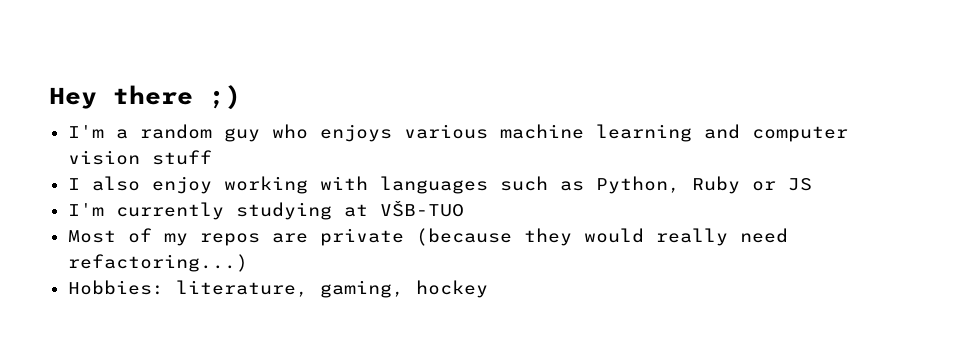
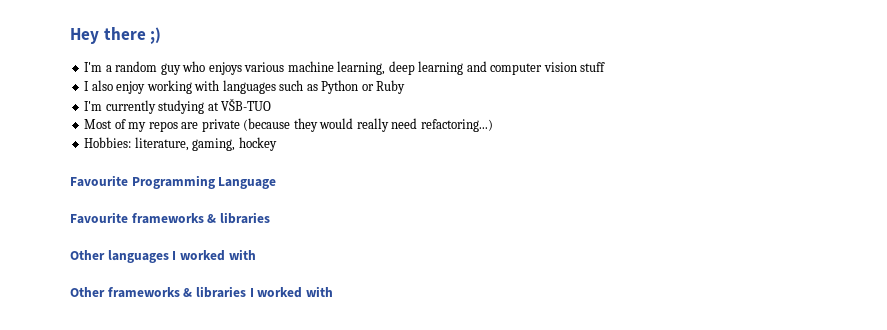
(584, 131) none -> [337,61,415,75] learning, deep
[595,176,680,194] Python, -> [321,80,374,94] Python or
[751,178,812,191] or JS -> (406, 87) none
(488, 289) none -> [70,175,277,189] [70,212,270,224] [70,249,256,263] [70,286,333,298] // Favourite Programming Language // Favourite frameworks & libraries // Other languages I worked with // Other frameworks & libraries I worked with

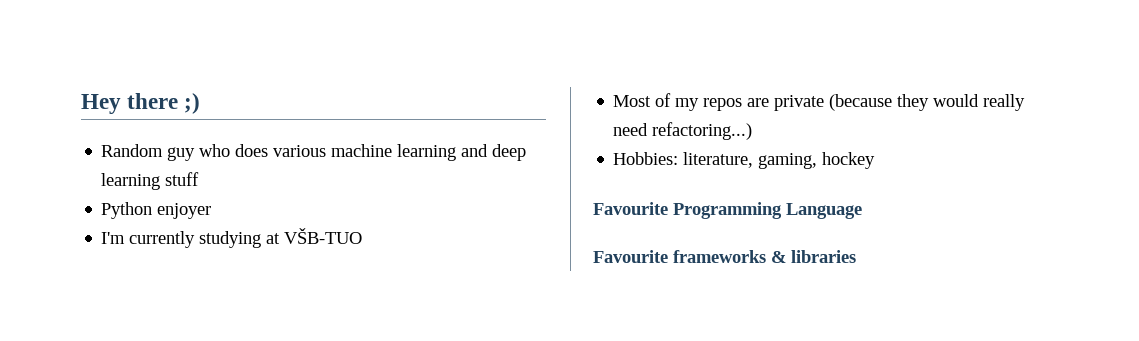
[84,61,158,72] I'm a random -> [101,144,164,157] Random
[208,62,242,75] enjoys -> [235,144,269,157] does
[337,61,606,75] [84,80,406,94] learning, deep learning and computer vision stuff // I also enjoy working with languages such as Python or Ruby -> [397,144,527,161] [101,172,200,190] [101,202,212,219] learning and deep learning stuff // Python enjoyer
[70,249,256,263] [70,286,333,298] // Other languages I worked with // Other frameworks & libraries I worked with -> (856, 256) none

